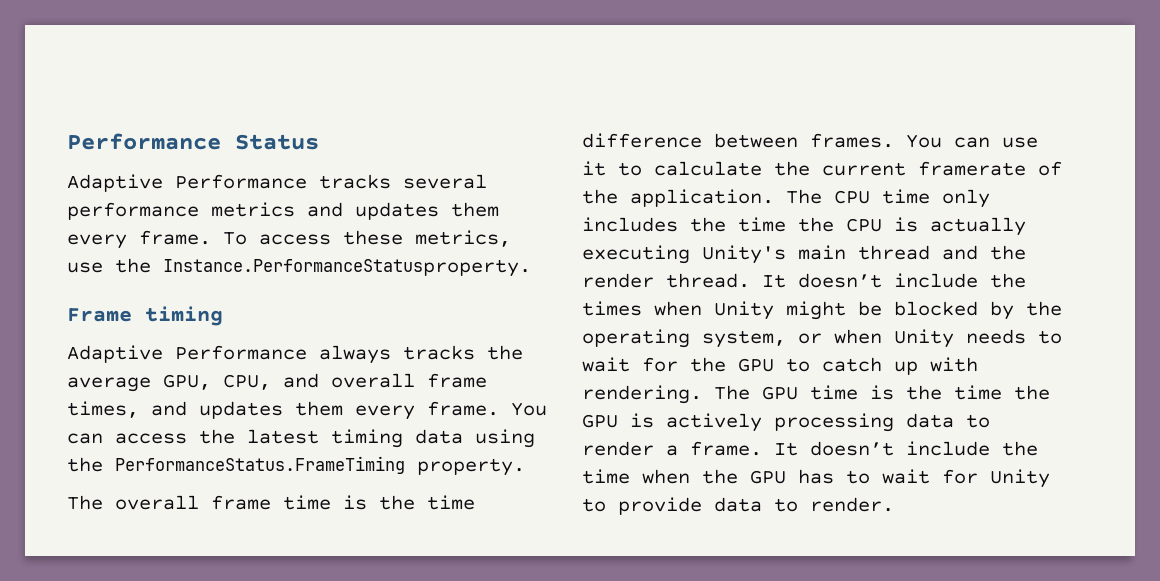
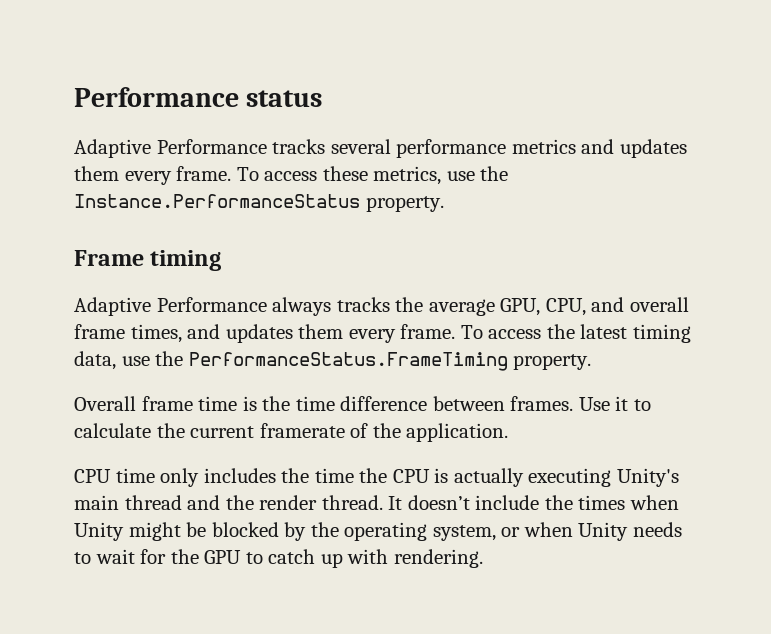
[67,133,319,150] Performance Status -> [74,87,323,107] Performance status
[163,259,531,277] Instance.PerformanceStatusproperty. -> [74,194,444,212] Instance.PerformanceStatus property.
[511,402,547,416] [67,433,103,444] You can -> [460,325,483,339] To
[415,429,535,448] data using -> [74,351,150,370] data, use
[67,495,199,510] The overall -> [74,396,136,411] Overall
[906,134,1038,148] You can use -> [578,397,610,411] Use
[786,189,822,204] The -> (509, 432) //
[714,385,1050,400] [582,413,990,432] [582,441,1038,456] [582,469,1050,488] [582,497,894,515] The GPU time is the time the GPU is actively processing data to render a frame. It doesn’t include the time when the GPU has to wait for Unity to provide data to render. -> (483, 558) none

